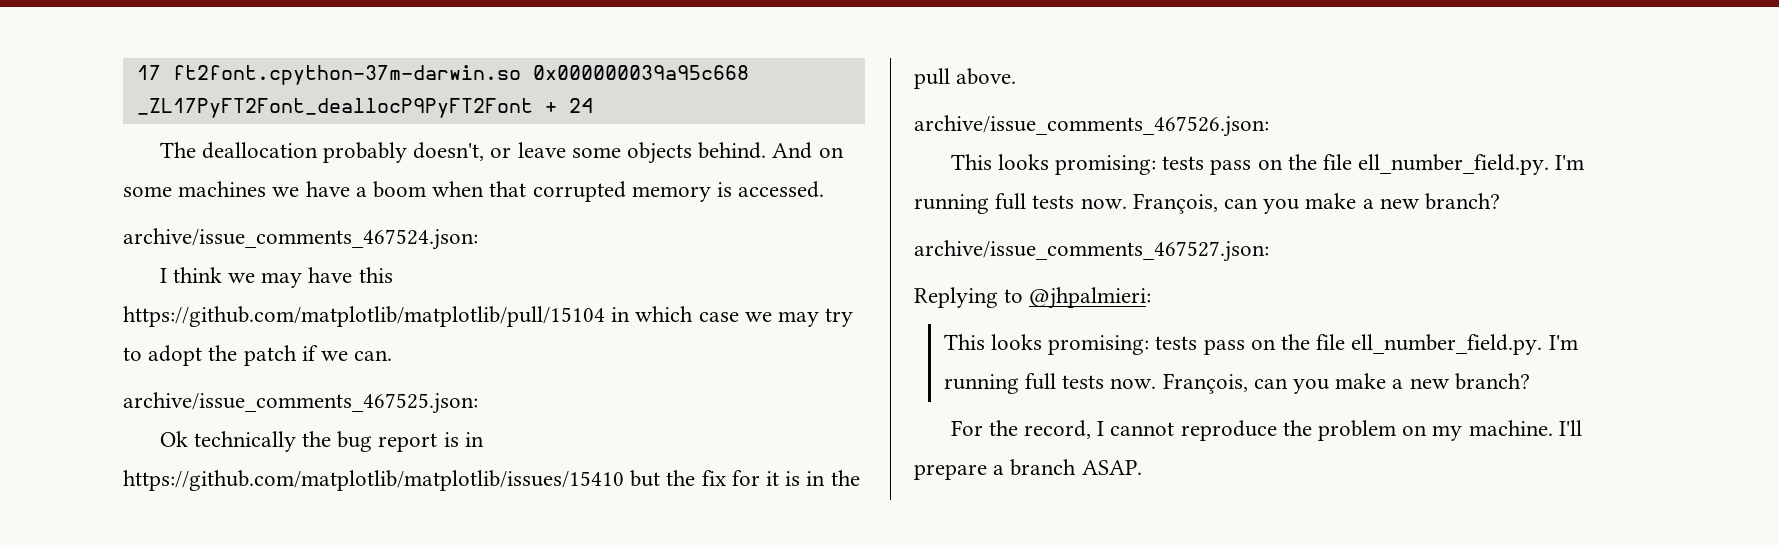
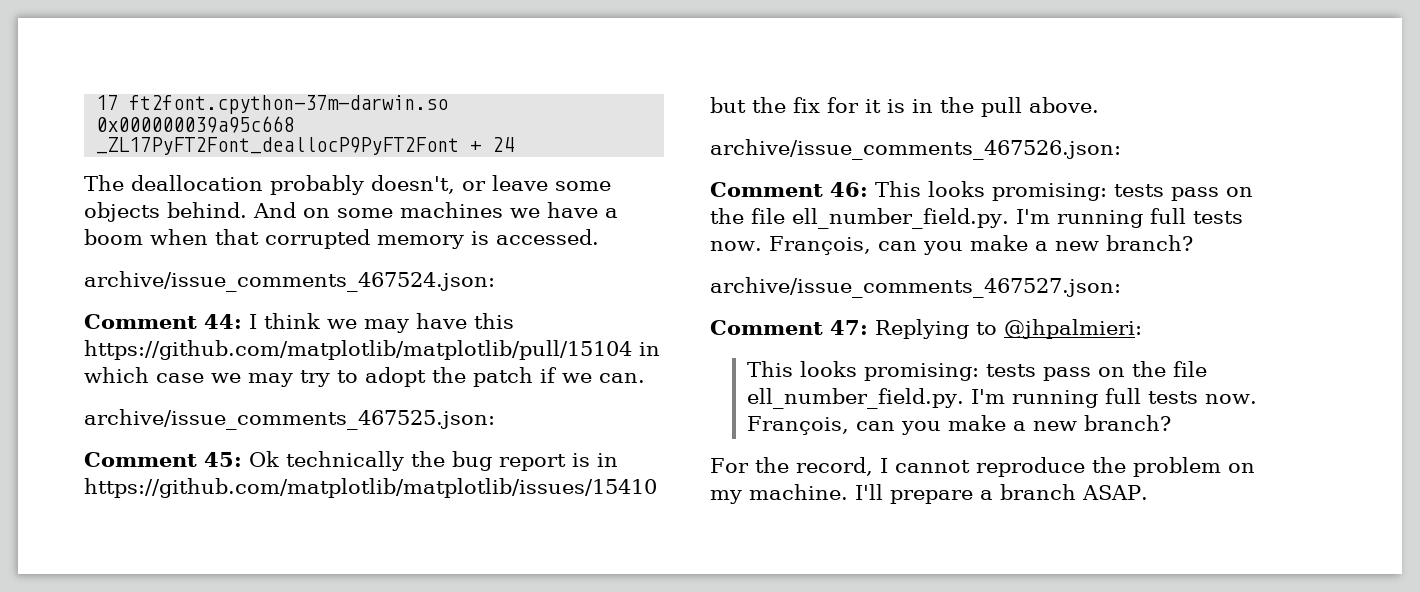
(478, 239) none -> [84,314,242,329] Comment 44:
(478, 403) none -> [84,452,242,467] Comment 45:
(1269, 126) none -> [710,182,868,197] Comment 46:
(1269, 251) none -> [710,320,868,335] Comment 47:

